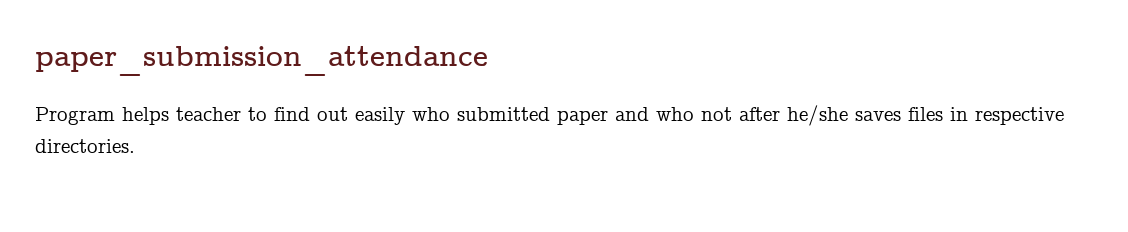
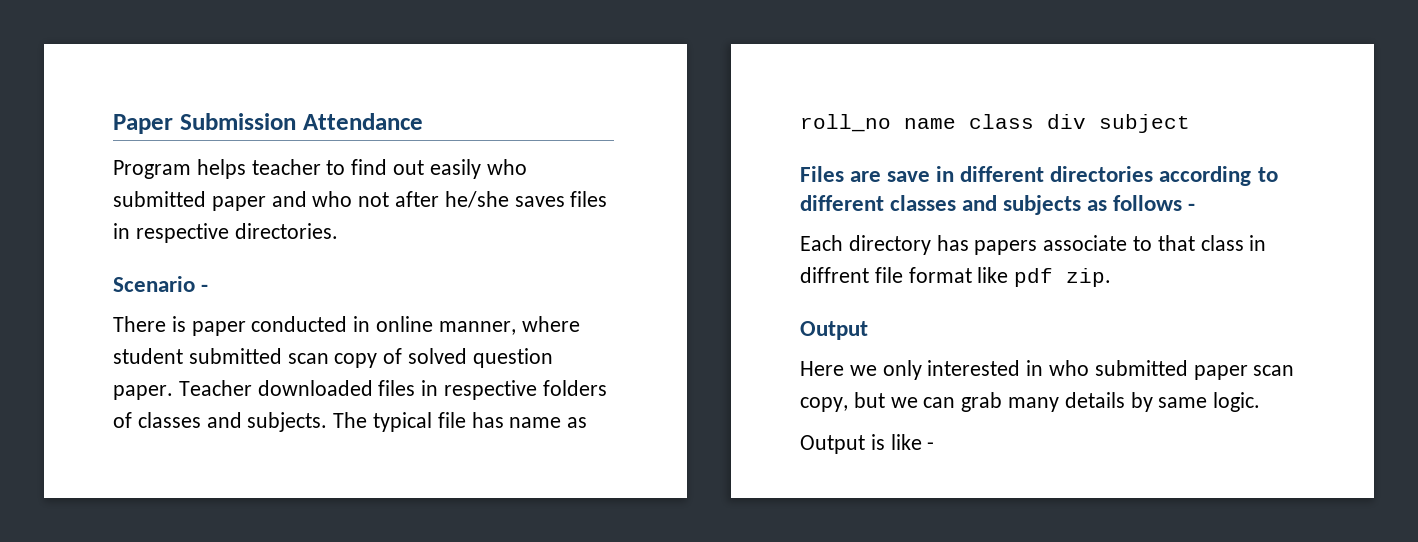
[35,46,488,76] paper_submission_attendance -> [113,113,423,134] Paper Submission Attendance
(135, 146) none -> [113,276,209,292] [113,316,580,336] [113,348,553,368] [113,380,607,400] [113,412,588,432] [800,114,1190,133] [800,166,1278,186] [800,195,1196,215] [800,235,1267,255] [800,267,1112,287] [800,321,868,340] [800,360,1295,380] [800,392,1261,412] [800,434,935,454] // Scenario - // There is paper conducted in online manner, where student submitted scan copy of solved question paper. Teacher downloaded files in respective folders of classes and subjects. The typical file has name as roll_no name class div subject // Files are save in different directories according to different classes and subjects as follows - // Each directory has papers associate to that class in diffrent file format like pdf zip. // Output // Here we only interested in who submitted paper scan copy, but we can grab many details by same logic. // Output is like -

